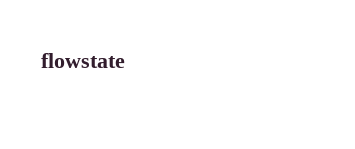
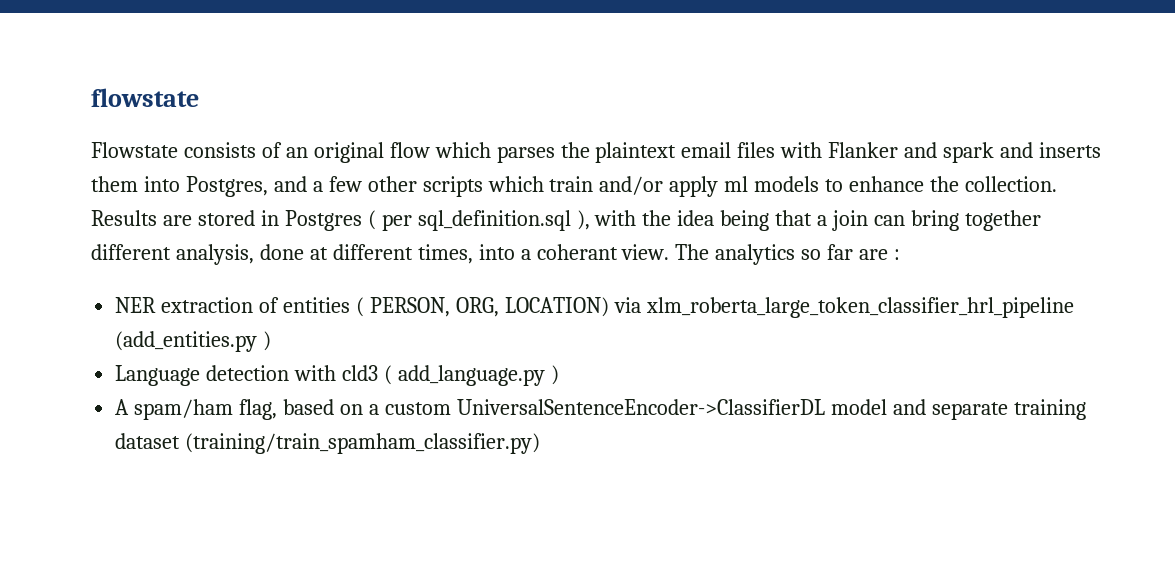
(125, 60) none -> [91,142,1101,163] [91,176,1057,197] [91,210,1041,231] [91,244,901,265] [115,297,1074,318] [115,331,272,352] [115,365,559,386] [115,399,1086,420] [115,433,541,454] // Flowstate consists of an original flow which parses the plaintext email files with Flanker and spark and inserts them into Postgres, and a few other scripts which train and/or apply ml models to enhance the collection. Results are stored in Postgres ( per sql_definition.sql ), with the idea being that a join can bring together different analysis, done at different times, into a coherant view. The analytics so far are : // NER extraction of entities ( PERSON, ORG, LOCATION) via xlm_roberta_large_token_classifier_hrl_pipeline (add_entities.py ) // Language detection with cld3 ( add_language.py ) // A spam/ham flag, based on a custom UniversalSentenceEncoder->ClassifierDL model and separate training dataset (training/train_spamham_classifier.py)

